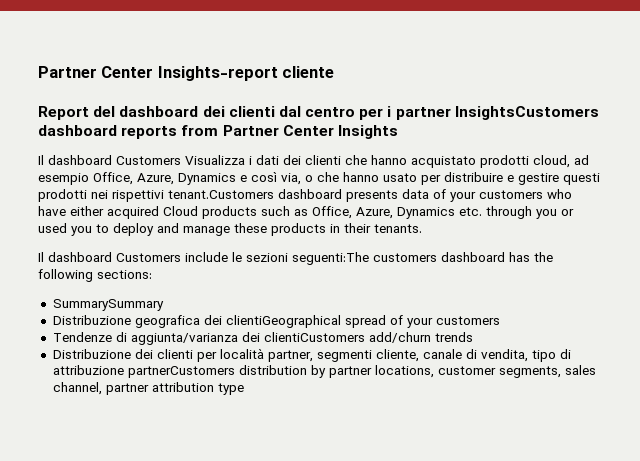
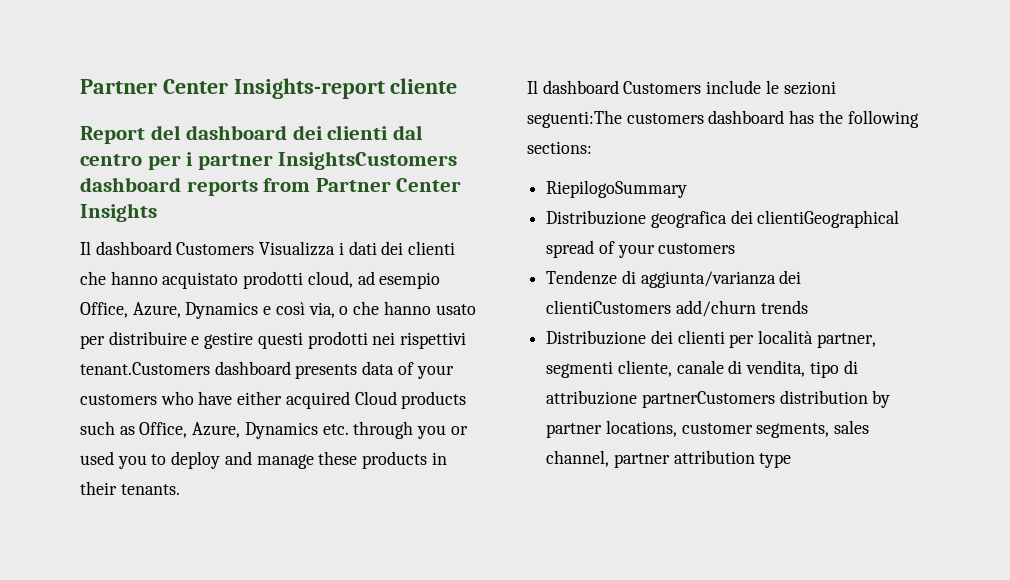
[52,299,164,311] SummarySummary -> [546,180,688,198] RiepilogoSummary

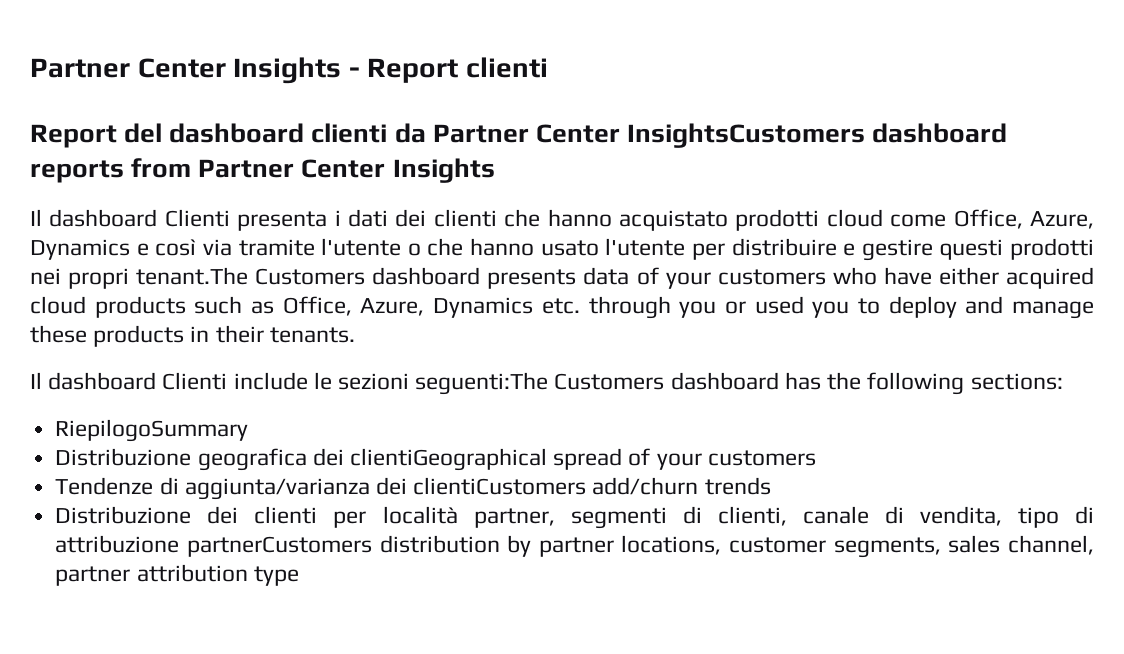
[80,78,458,99] Partner Center Insights-report cliente -> [30,57,548,84] Partner Center Insights - Report clienti
[292,125,423,140] [80,152,273,170] dei clienti dal centro per i partner -> [311,123,620,143] clienti da Partner Center
[176,241,336,256] Customers Visualizza -> [164,209,328,231] Clienti presenta
[307,271,441,289] cloud, ad esempio -> [826,209,947,227] cloud come
[308,302,335,318] via, -> [202,238,402,256] via tramite l'utente
(476, 309) none -> [605,238,686,256] l'utente
[400,332,467,349] [80,362,210,375] rispettivi tenant.Customers -> [68,267,366,289] propri tenant.The Customers
[354,391,397,405] Cloud -> [30,296,86,314] cloud
[623,81,702,94] Customers -> [162,372,228,390] Clienti
[626,113,704,124] customers -> [554,373,665,390] Customers
[617,360,672,377] cliente, -> [682,506,787,526] di clienti,

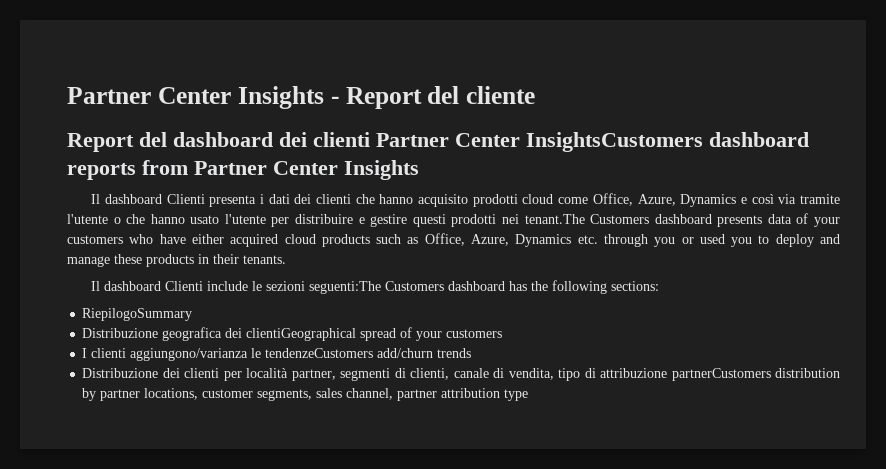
[465,57,548,78] clienti -> [427,86,536,104] del cliente
[311,123,426,143] clienti da -> [279,132,370,147] dei clienti
[618,210,728,231] acquistato -> [418,194,469,207] acquisito
[68,268,130,289] propri -> (519, 219) none
[55,477,587,500] Tendenze di aggiunta/varianza dei clientiCustomers -> [82,348,374,361] I clienti aggiungono/varianza le tendenzeCustomers

